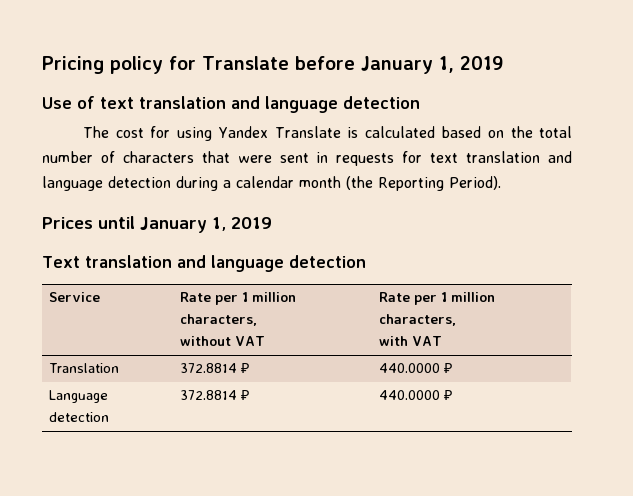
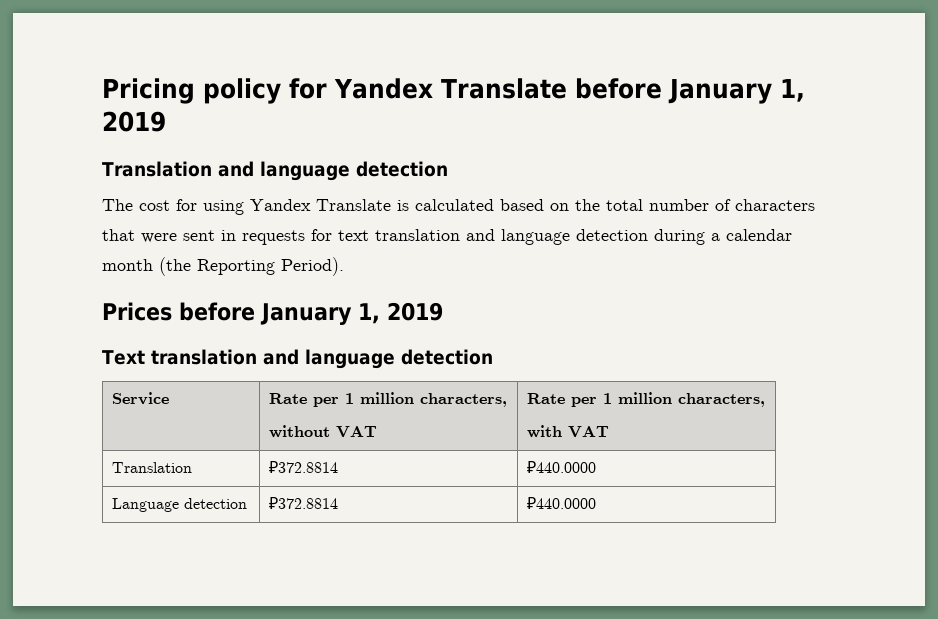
(196, 63) none -> [334,78,433,99] Yandex
[42,96,226,109] Use of text translation -> [102,161,212,177] Translation
[98,216,135,229] until -> [179,302,255,321] before
[180,363,250,373] [379,363,453,373] [49,390,109,403] [49,412,110,422] [180,390,250,400] [379,390,453,400] 372.8814 ₽ | 440.0000 ₽ // Language detection | 372.8814 ₽ | 440.0000 ₽ -> [269,461,339,473] [527,461,597,473] [112,498,248,512] [269,497,339,509] [527,497,597,509] ₽372.8814 | ₽440.0000 // Language detection | ₽372.8814 | ₽440.0000

